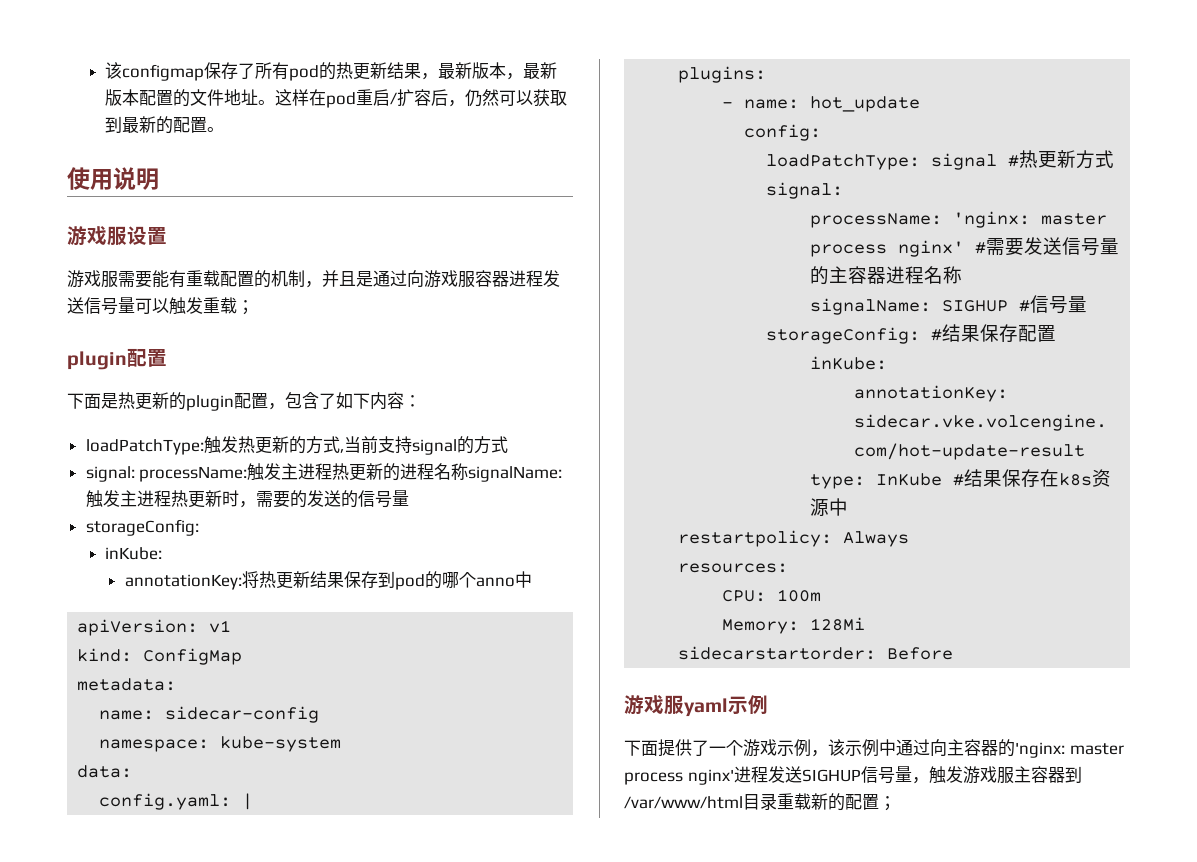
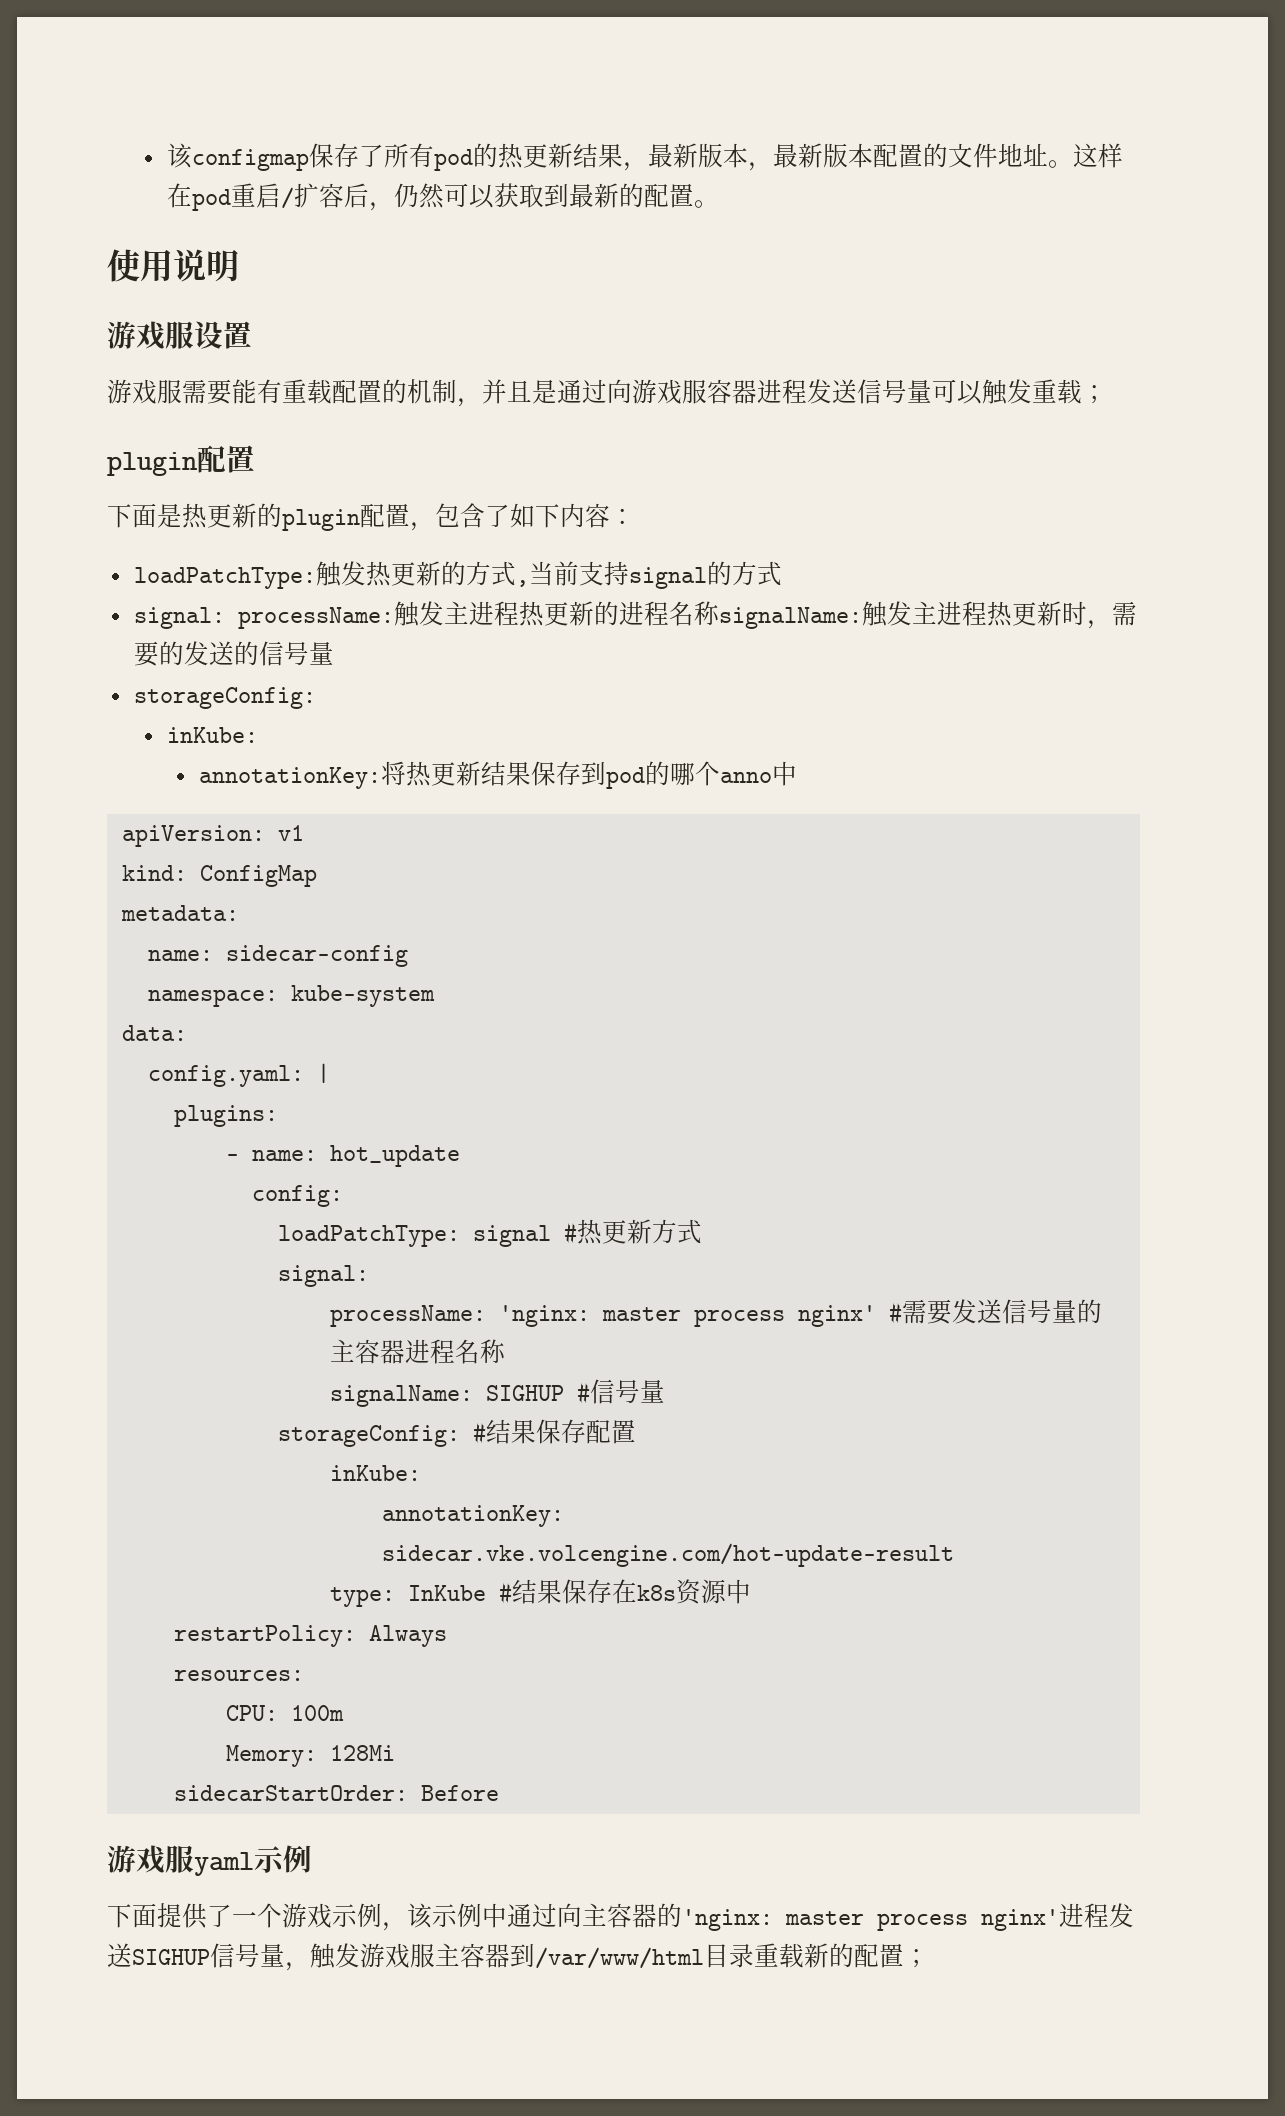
[678,530,833,547] restartpolicy: -> [173,1625,356,1647] restartPolicy:
[678,646,877,660] sidecarstartorder: -> [173,1785,408,1801] sidecarStartOrder:

